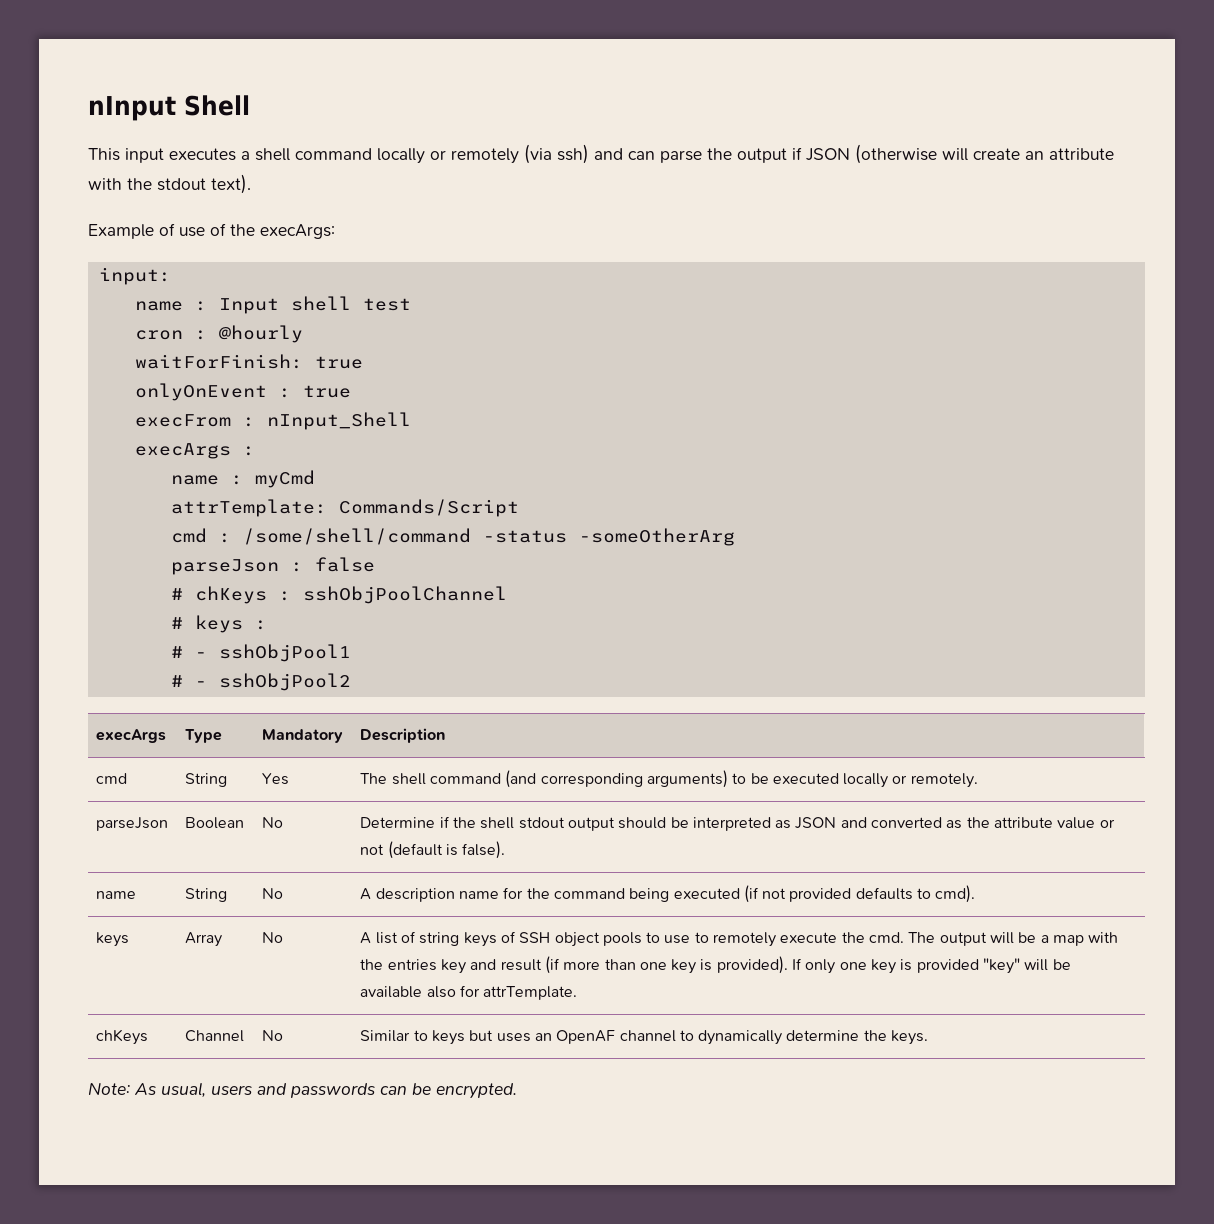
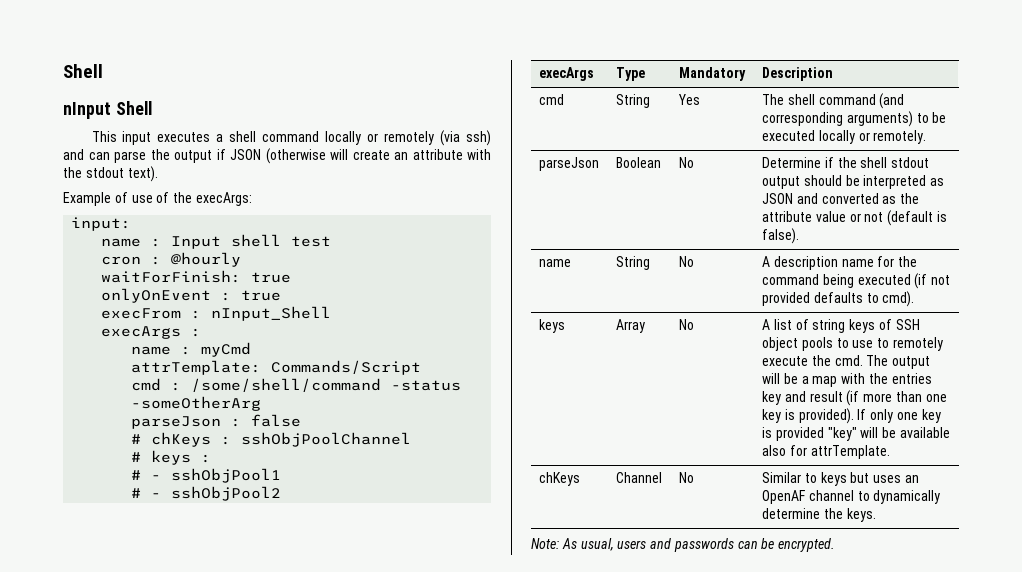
(88, 108) none -> [63,64,103,78] Shell //

